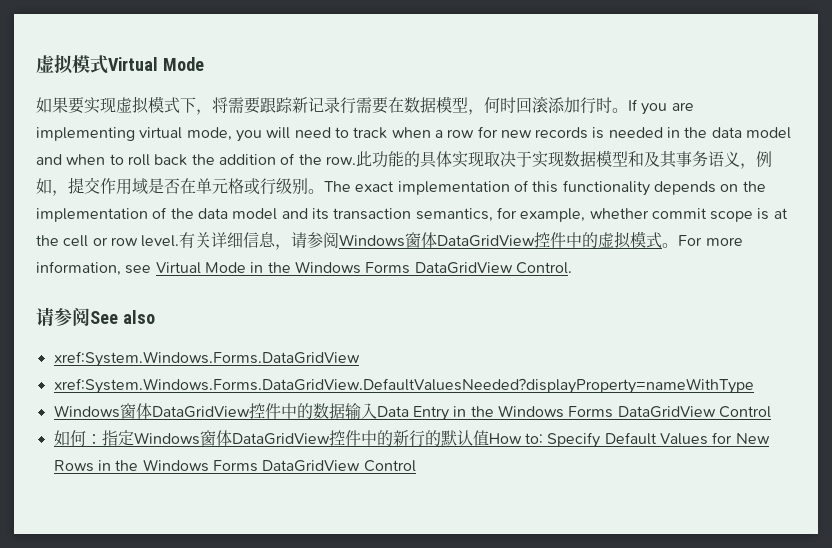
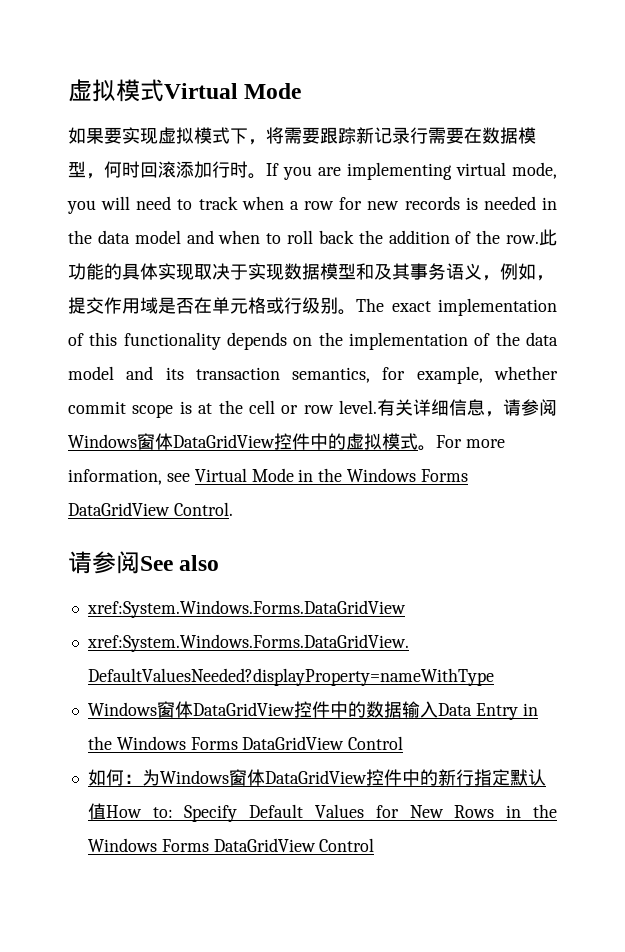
[101,430,134,446] 指定 -> [141,769,160,786] 为
[424,430,441,446] 的 -> [473,769,510,786] 指定

